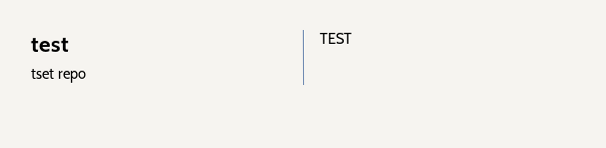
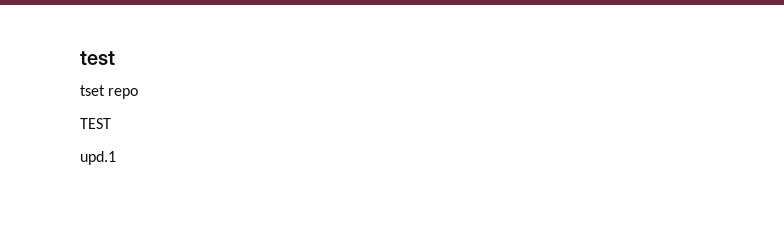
(352, 38) none -> [80,151,116,165] // upd.1

